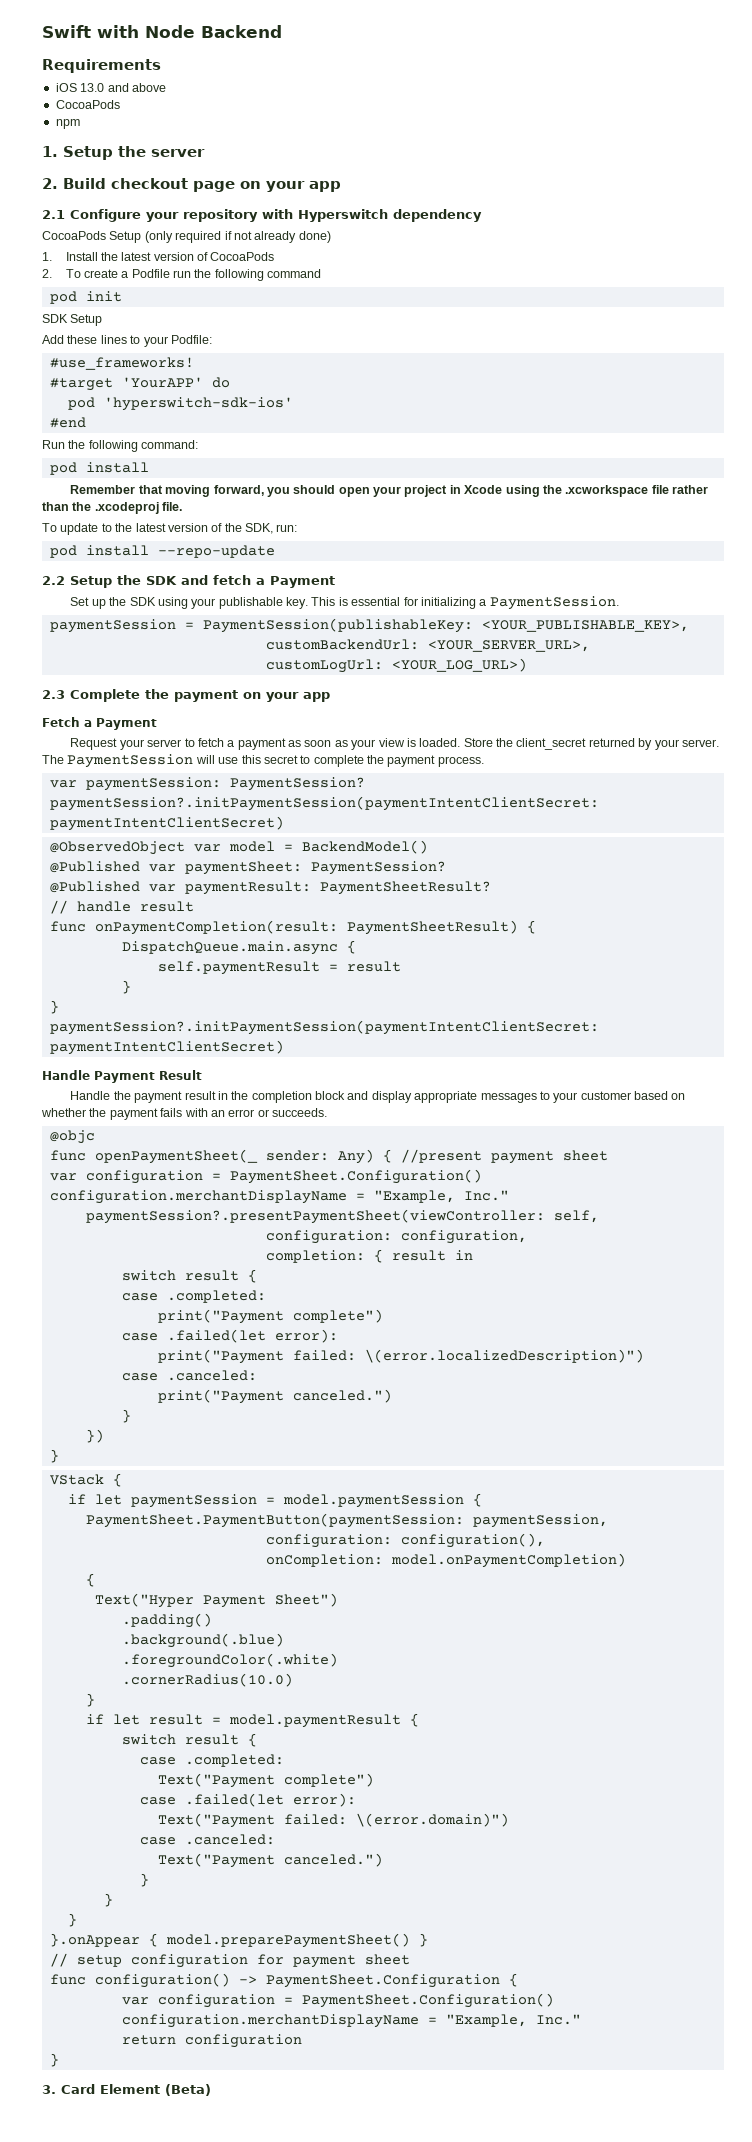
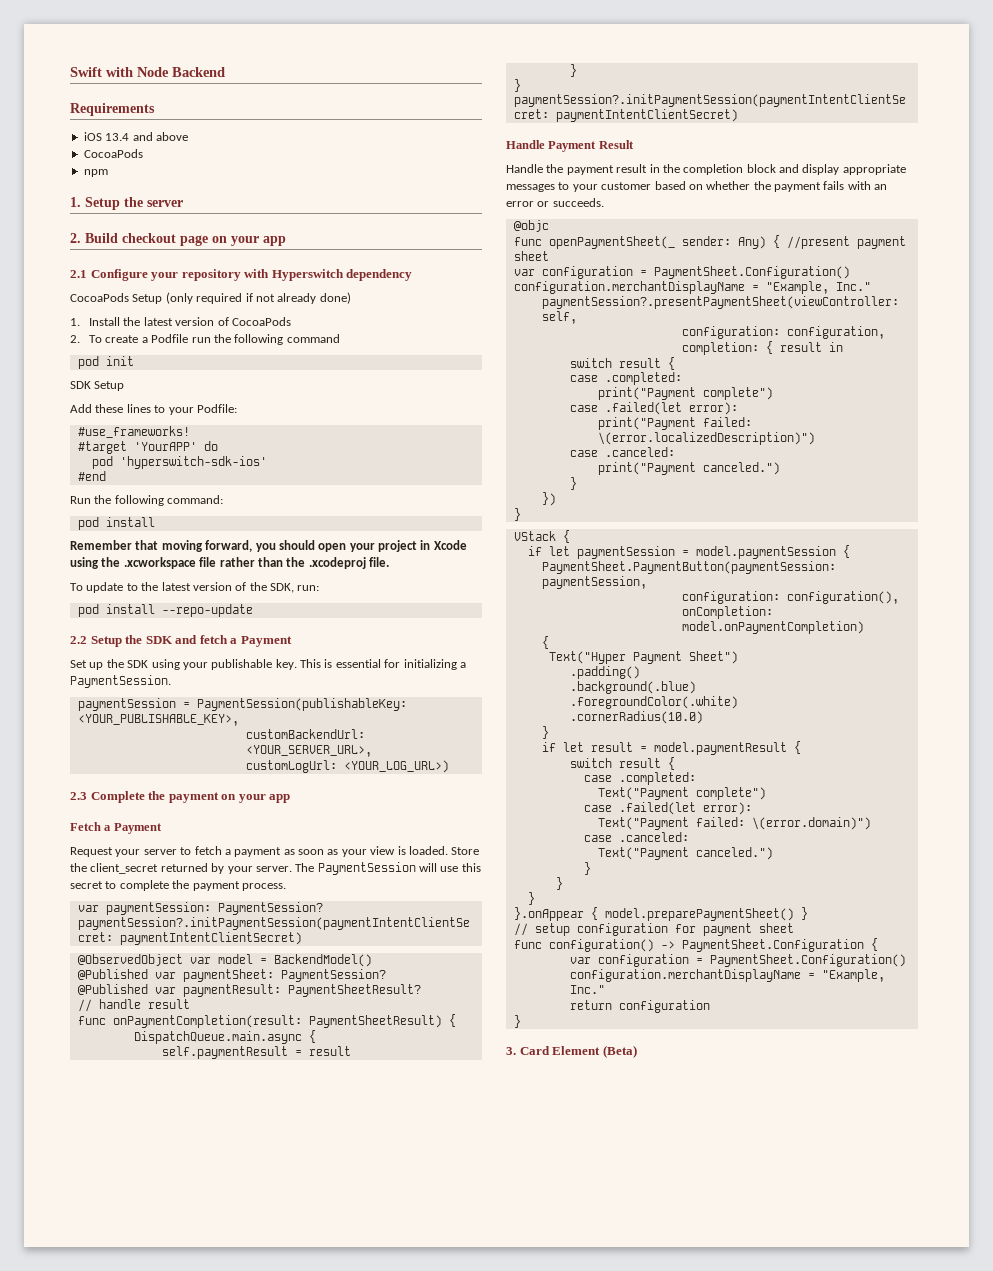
[80,83,105,92] 13.0 -> [105,133,130,141] 13.4

